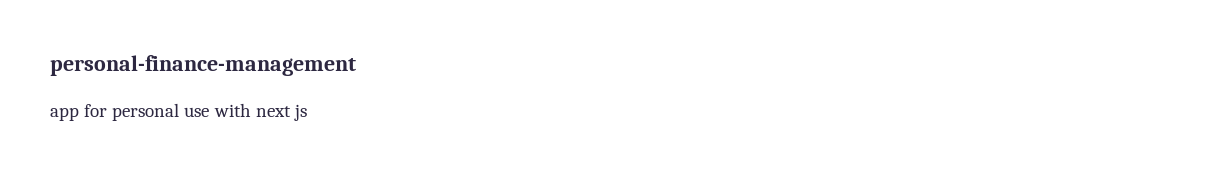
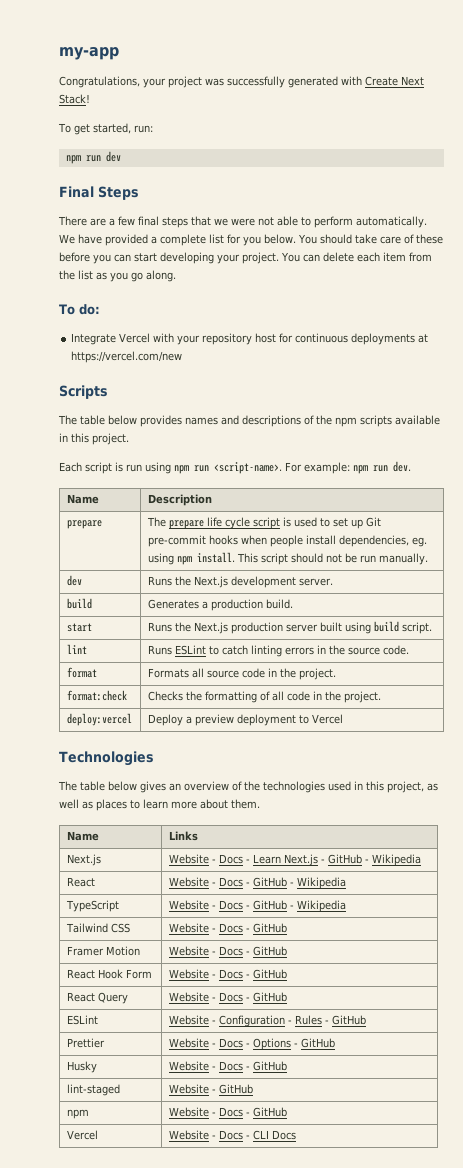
[50,55,356,76] [50,103,307,121] personal-finance-management // app for personal use with next js -> [59,47,119,60] [59,76,424,88] [59,94,90,104] [58,123,153,135] [65,151,121,164] [59,186,139,200] [58,216,427,228] [59,234,443,246] [59,252,432,264] [59,270,176,282] [59,304,100,315] [71,333,429,345] [71,351,183,363] [59,385,108,399] [58,415,440,427] [59,433,129,445] [59,461,411,474] [66,494,99,504] [147,494,212,506] [66,520,102,529] [146,517,381,529] [147,535,427,547] [147,552,428,565] [66,575,82,586] [147,576,333,588] [66,598,92,609] [147,599,293,611] [66,623,92,632] [147,621,432,634] [66,644,87,654] [147,645,409,657] [66,667,97,678] [147,668,336,680] [66,690,127,701] [147,691,381,703] [66,713,132,726] [147,714,343,726] [59,751,154,766] [58,781,438,793] [59,799,260,811] [66,831,99,841] [168,831,198,841] [66,854,101,866] [168,854,421,866] [66,877,95,887] [168,877,346,889] [65,900,119,912] [168,900,346,912] [65,923,130,933] [168,923,287,933] [66,946,140,956] [168,946,287,956] [66,969,152,979] [168,969,287,979] [66,992,128,1004] [168,992,287,1002] [66,1015,98,1025] [168,1015,366,1027] [66,1038,105,1048] [168,1038,335,1050] [66,1061,97,1073] [168,1061,287,1071] [66,1084,120,1096] [168,1084,253,1094] [66,1109,89,1119] [168,1107,287,1117] [66,1130,98,1140] [168,1130,296,1140] my-app // Congratulations, your project was successfully generated with Create Next Stack! // To get started, run: // npm run dev // Final Steps // There are a few final steps that we were not able to perform automatically. We have provided a complete list for you below. You should take care of these before you can start developing your project. You can delete each item from the list as you go along. // To do: // Integrate Vercel with your repository host for continuous deployments at https://vercel.com/new // Scripts // The table below provides names and descriptions of the npm scripts available in this project. // Each script is run using npm run <script-name>. For example: npm run dev. // Name | Description // prepare | The prepare life cycle script is used to set up Git pre-commit hooks when people install dependencies, eg. using npm install. This script should not be run manually. // dev | Runs the Next.js development server. // build | Generates a production build. // start | Runs the Next.js production server built using build script. // lint | Runs ESLint to catch linting errors in the source code. // format | Formats all source code in the project. // format:check | Checks the formatting of all code in the project. // deploy:vercel | Deploy a preview deployment to Vercel // Technologies // The table below gives an overview of the technologies used in this project, as well as places to learn more about them. // Name | Links // Next.js | Website - Docs - Learn Next.js - GitHub - Wikipedia // React | Website - Docs - GitHub - Wikipedia // TypeScript | Website - Docs - GitHub - Wikipedia // Tailwind CSS | Website - Docs - GitHub // Framer Motion | Website - Docs - GitHub // React Hook Form | Website - Docs - GitHub // React Query | Website - Docs - GitHub // ESLint | Website - Configuration - Rules - GitHub // Prettier | Website - Docs - Options - GitHub // Husky | Website - Docs - GitHub // lint-staged | Website - GitHub // npm | Website - Docs - GitHub // Vercel | Website - Docs - CLI Docs

